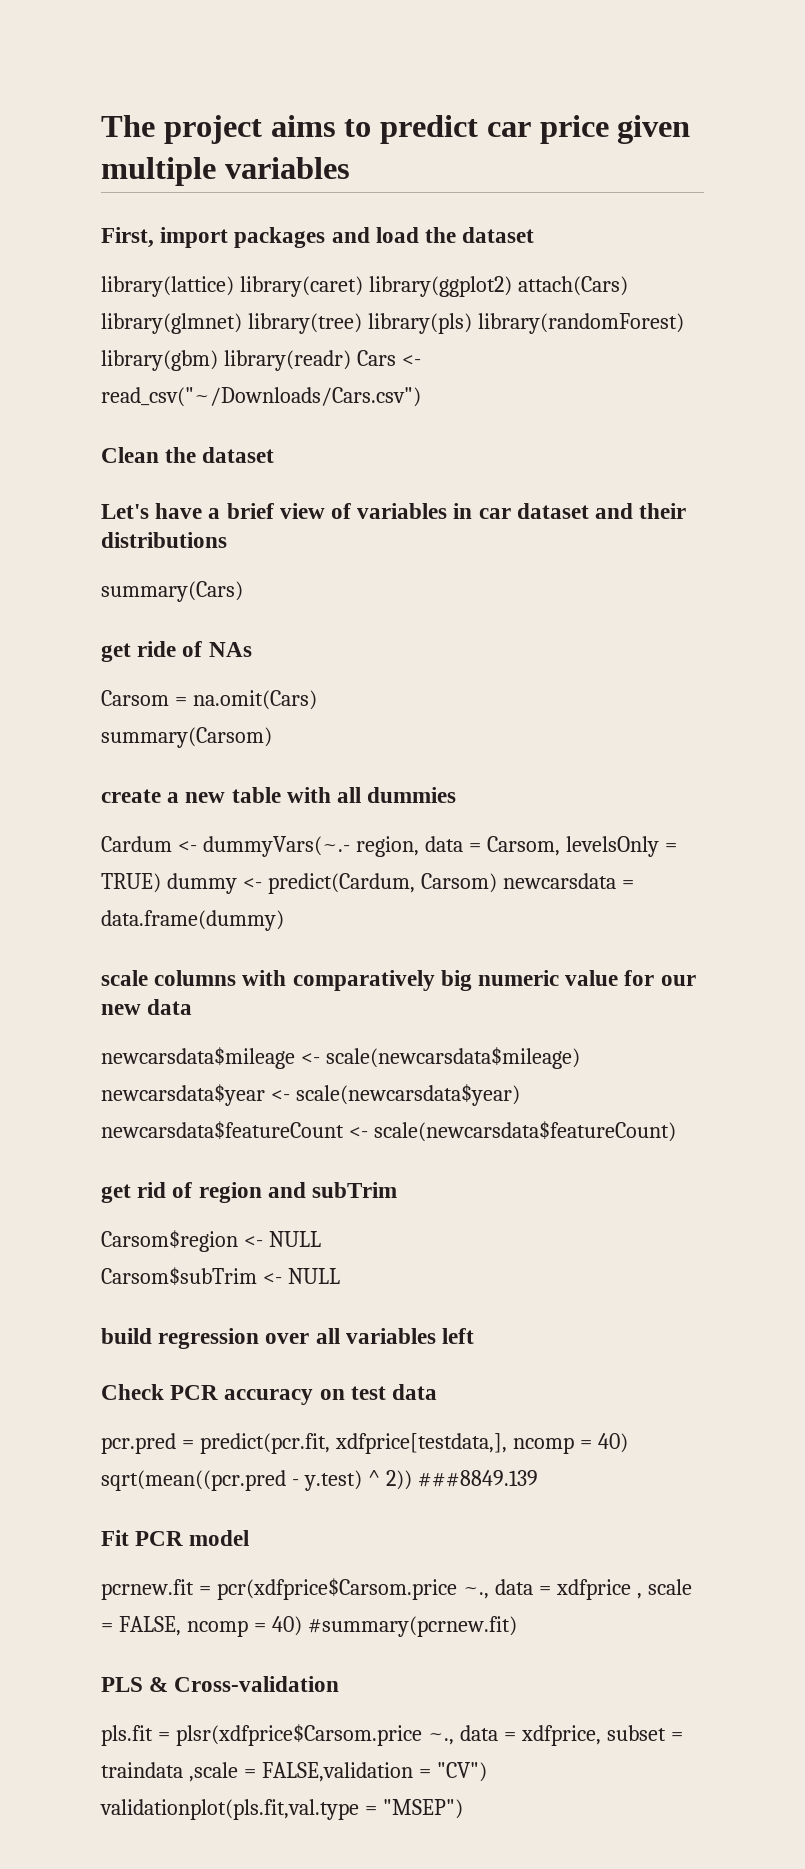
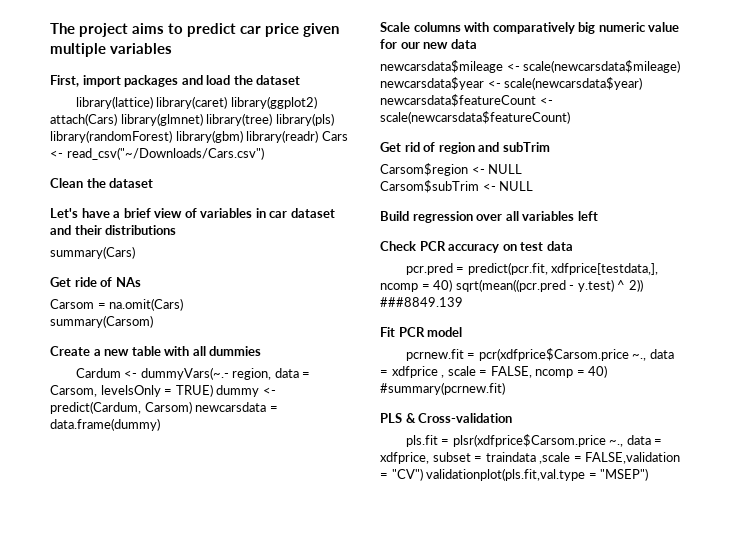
[101,643,131,662] get -> [50,277,71,287] Get
[101,789,161,803] create -> [50,346,90,356] Create
[101,970,148,986] scale -> [380,22,410,32] Scale
[101,1184,131,1203] get -> [380,142,401,152] Get
[101,1328,152,1344] build -> [380,211,409,221] Build

